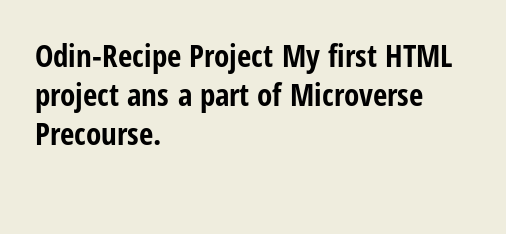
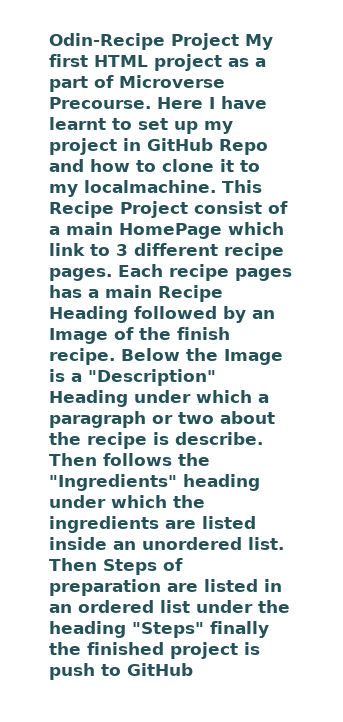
[127,89,170,106] ans -> [228,58,249,67] as
(161, 134) none -> [157,96,267,109] [49,117,233,134] [49,138,268,155] [49,159,260,172] [49,180,262,197] [49,201,288,218] [49,222,284,239] [49,243,284,260] [49,264,292,281] [49,285,223,302] [49,306,275,323] [49,327,230,344] [49,348,283,365] [49,369,216,386] [49,390,269,407] [49,411,275,428] [49,432,263,449] [49,453,210,466] [49,474,260,491] [49,495,205,508] [49,516,256,533] [49,537,284,550] [49,558,183,575] [49,579,282,596] [49,600,290,613] [49,621,269,638] [49,642,260,659] [49,663,193,680] Here I have learnt to set up my project in GitHub Repo and how to clone it to my localmachine. This Recipe Project consist of a main HomePage which link to 3 different recipe pages. Each recipe pages has a main Recipe Heading followed by an Image of the finish recipe. Below the Image is a "Description" Heading under which a paragraph or two about the recipe is describe. Then follows the "Ingredients" heading under which the ingredients are listed inside an unordered list. Then Steps of preparation are listed in an ordered list under the heading "Steps" finally the finished project is push to GitHub

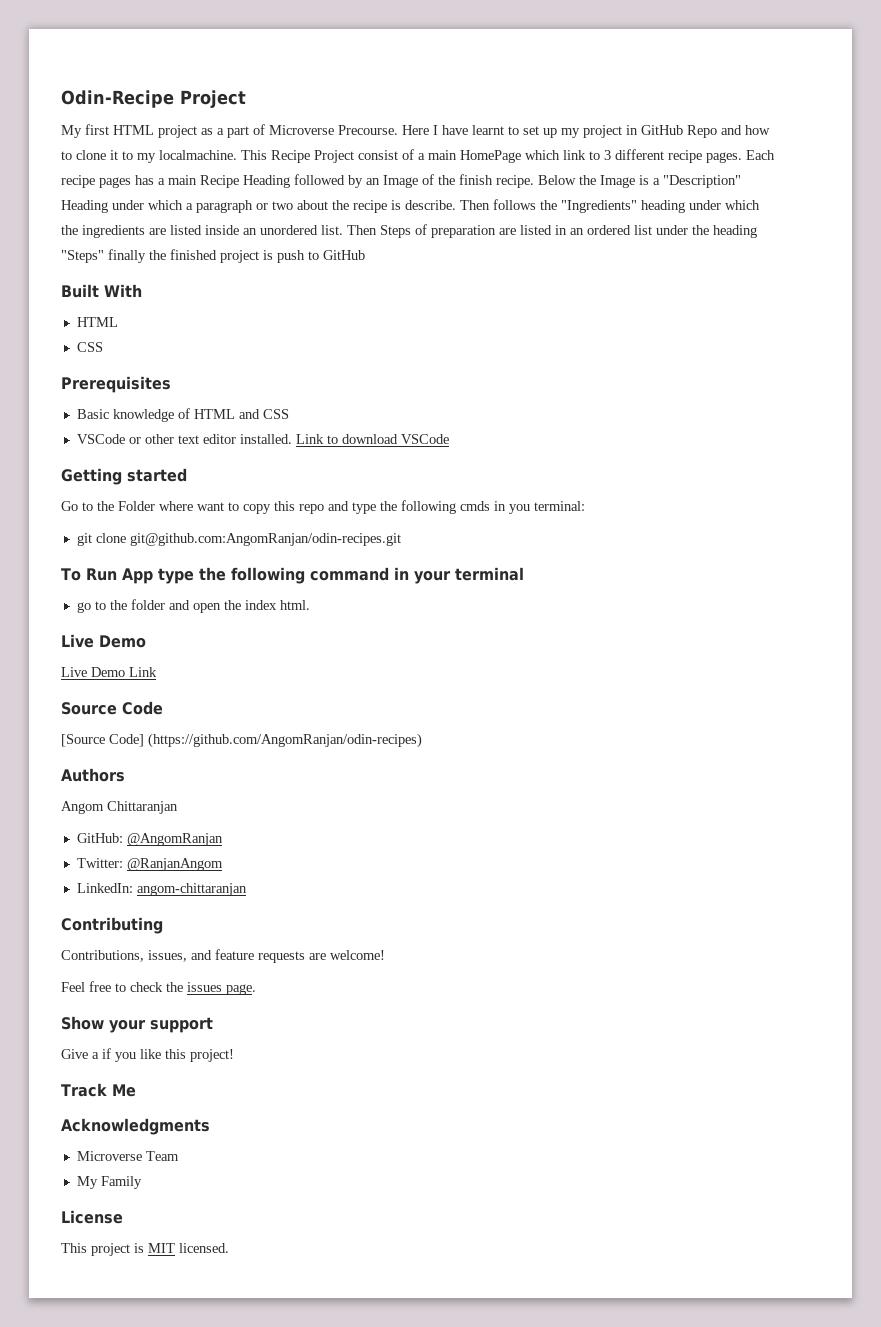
(239, 41) none -> (246, 99) //
(193, 669) none -> [61,284,142,298] [76,317,118,327] [76,342,103,352] [61,376,171,393] [76,408,289,422] [76,434,449,444] [61,468,187,485] [61,500,585,514] [76,533,401,546] [61,567,524,584] [76,599,310,613] [61,634,146,648] [61,667,157,677] [61,701,163,715] [61,733,422,748] [61,768,125,782] [61,801,178,814] [76,833,223,846] [76,858,223,871] [76,883,247,896] [61,917,163,934] [61,949,385,963] [61,981,256,995] [61,1016,213,1033] [61,1048,234,1062] [61,1083,136,1097] [61,1118,210,1135] [76,1151,179,1161] [76,1176,142,1189] [61,1210,123,1224] [61,1243,229,1256] // Built With // HTML // CSS // Prerequisites // Basic knowledge of HTML and CSS // VSCode or other text editor installed. Link to download VSCode // Getting started // Go to the Folder where want to copy this repo and type the following cmds in you terminal: // git clone git@github.com:AngomRanjan/odin-recipes.git // To Run App type the following command in your terminal // go to the folder and open the index html. // Live Demo // Live Demo Link // Source Code // [Source Code] (https://github.com/AngomRanjan/odin-recipes) // Authors // Angom Chittaranjan // GitHub: @AngomRanjan // Twitter: @RanjanAngom // LinkedIn: angom-chittaranjan // Contributing // Contributions, issues, and feature requests are welcome! // Feel free to check the issues page. // Show your support // Give a if you like this project! // Track Me // Acknowledgments // Microverse Team // My Family // License // This project is MIT licensed.

